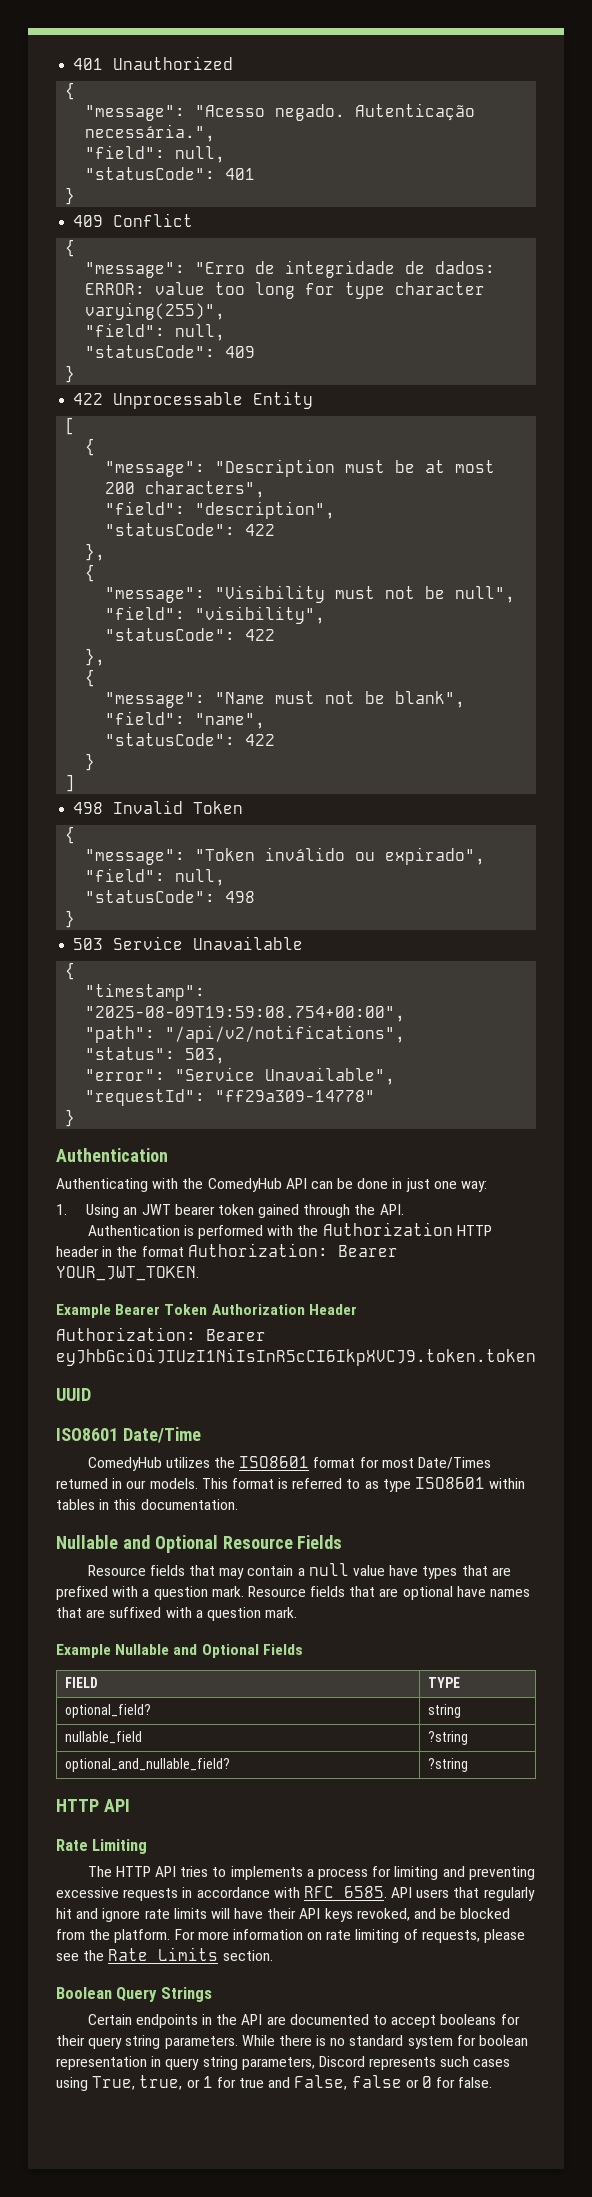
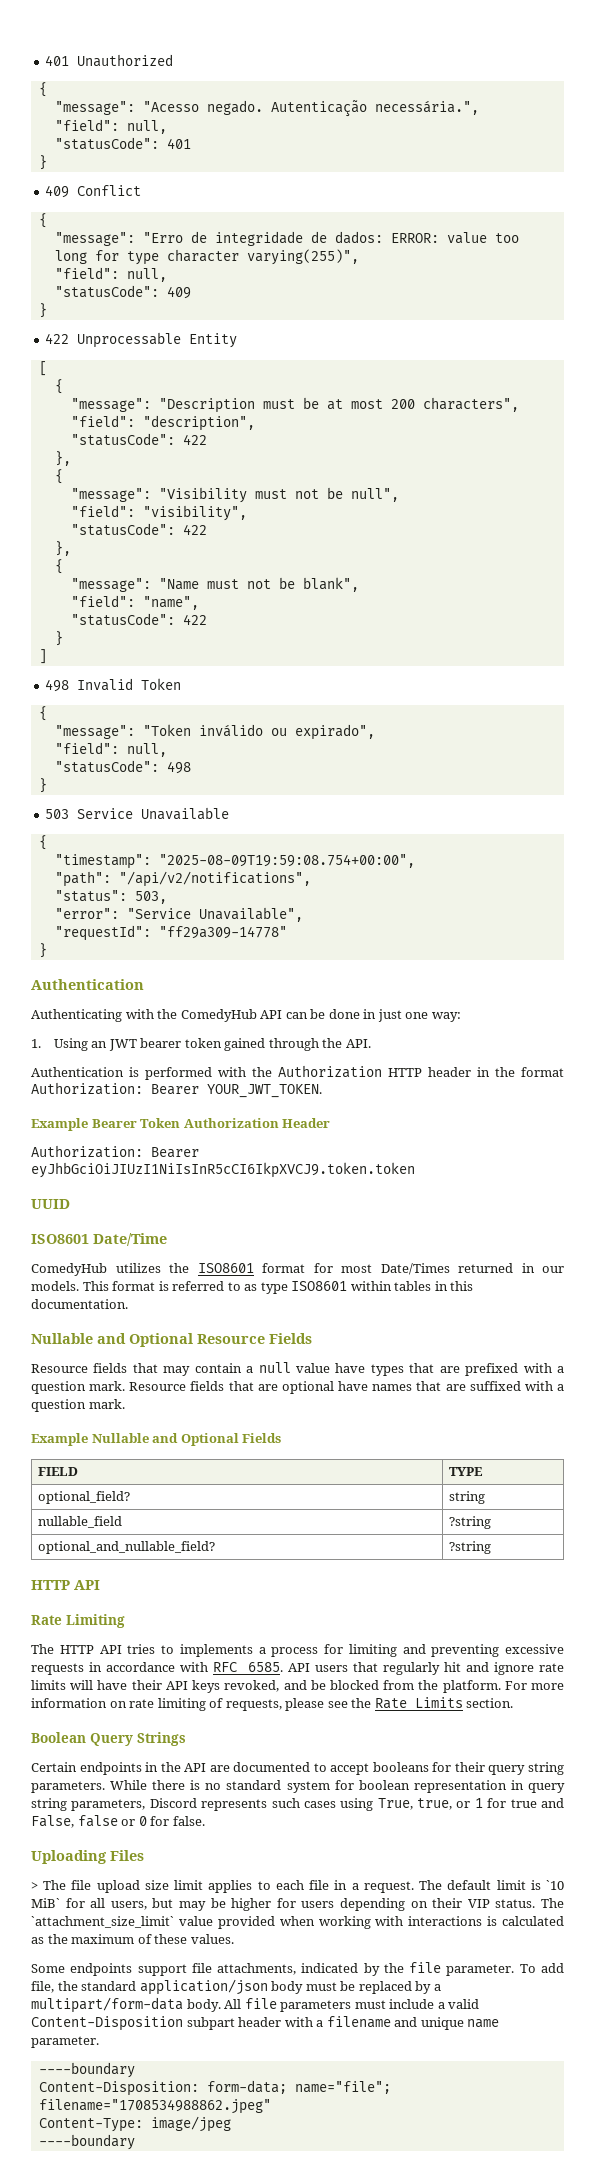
(493, 2082) none -> [31,1850,144,1864] [31,1880,565,1893] [31,1898,565,1911] [31,1916,564,1929] [31,1934,234,1944] [31,1962,564,1976] [31,1979,441,1995] [31,1997,480,2013] [31,2016,500,2031] [31,2036,99,2048] [38,2062,135,2078] [38,2080,391,2096] [38,2099,271,2114] [38,2116,231,2132] [38,2134,135,2150] // Uploading Files // > The file upload size limit applies to each file in a request. The default limit is `10 MiB` for all users, but may be higher for users depending on their VIP status. The `attachment_size_limit` value provided when working with interactions is calculated as the maximum of these values. // Some endpoints support file attachments, indicated by the file parameter. To add file, the standard application/json body must be replaced by a multipart/form-data body. All file parameters must include a valid Content-Disposition subpart header with a filename and unique name parameter. // ----boundary // Content-Disposition: form-data; name="file"; filename="1708534988862.jpeg" // Content-Type: image/jpeg // ----boundary

